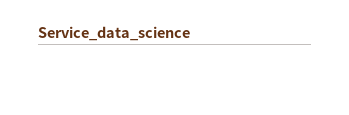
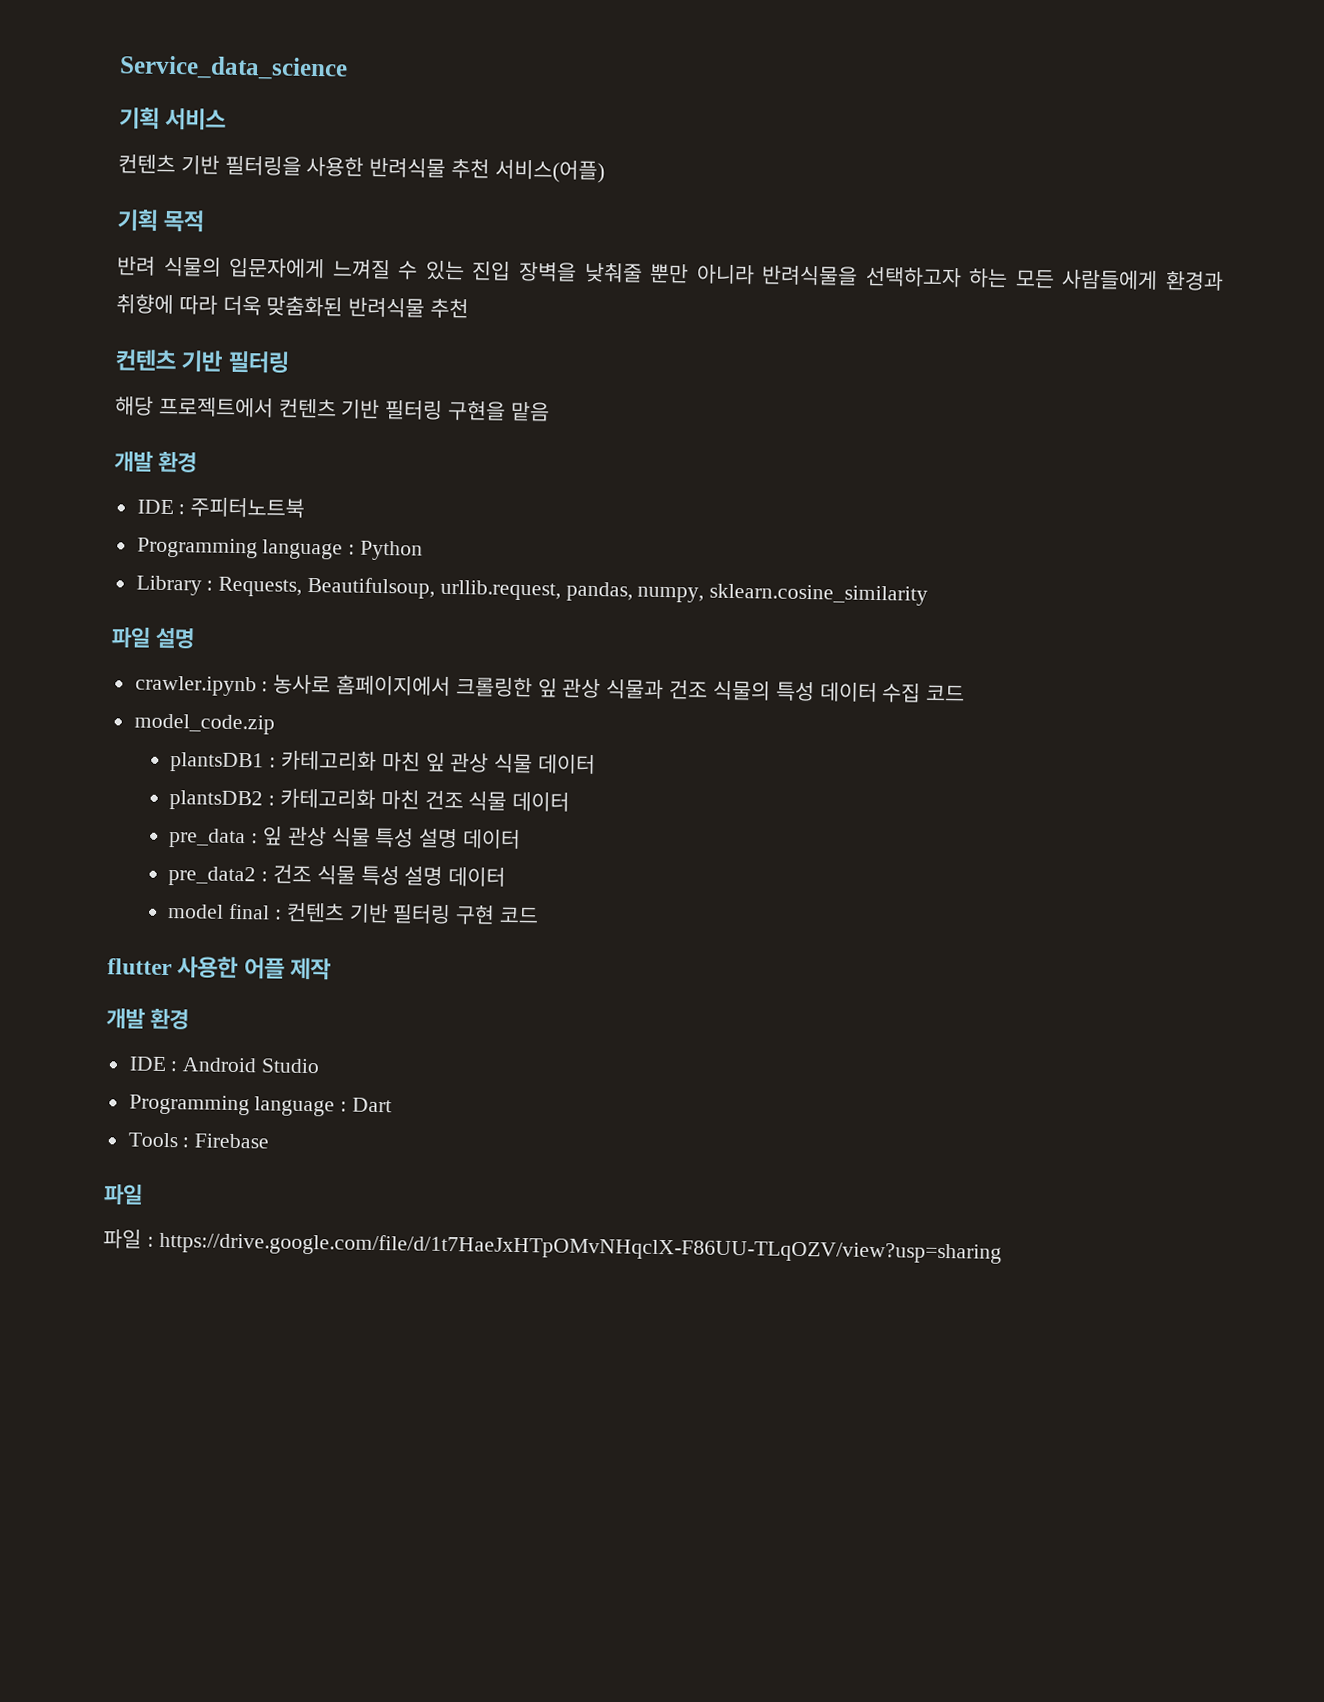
(190, 33) none -> [119,107,227,131] [118,154,605,184] [117,209,206,233] [117,256,1224,291] [116,293,470,319] [115,349,290,374] [115,396,550,422] [114,450,198,473] [136,497,306,518] [136,537,424,561] [135,575,929,606] [111,627,196,650] [134,674,966,703] [133,713,275,735] [170,750,596,775] [169,788,571,812] [169,826,521,849] [168,864,507,887] [168,902,539,925] [107,956,332,981] [106,1007,190,1030] [128,1056,321,1074] [128,1094,393,1117] [127,1132,270,1149] [103,1184,143,1206] [103,1229,1002,1264] // 기획 서비스 // 컨텐츠 기반 필터링을 사용한 반려식물 추천 서비스(어플) // 기획 목적 // 반려 식물의 입문자에게 느껴질 수 있는 진입 장벽을 낮춰줄 뿐만 아니라 반려식물을 선택하고자 하는 모든 사람들에게 환경과 취향에 따라 더욱 맞춤화된 반려식물 추천 // 컨텐츠 기반 필터링 // 해당 프로젝트에서 컨텐츠 기반 필터링 구현을 맡음 // 개발 환경 // IDE : 주피터노트북 // Programming language : Python // Library : Requests, Beautifulsoup, urllib.request, pandas, numpy, sklearn.cosine_similarity // 파일 설명 // crawler.ipynb : 농사로 홈페이지에서 크롤링한 잎 관상 식물과 건조 식물의 특성 데이터 수집 코드 // model_code.zip // plantsDB1 : 카테고리화 마친 잎 관상 식물 데이터 // plantsDB2 : 카테고리화 마친 건조 식물 데이터 // pre_data : 잎 관상 식물 특성 설명 데이터 // pre_data2 : 건조 식물 특성 설명 데이터 // model final : 컨텐츠 기반 필터링 구현 코드 // flutter 사용한 어플 제작 // 개발 환경 // IDE : Android Studio // Programming language : Dart // Tools : Firebase // 파일 // 파일 : https://drive.google.com/file/d/1t7HaeJxHTpOMvNHqclX-F86UU-TLqOZV/view?usp=sharing

